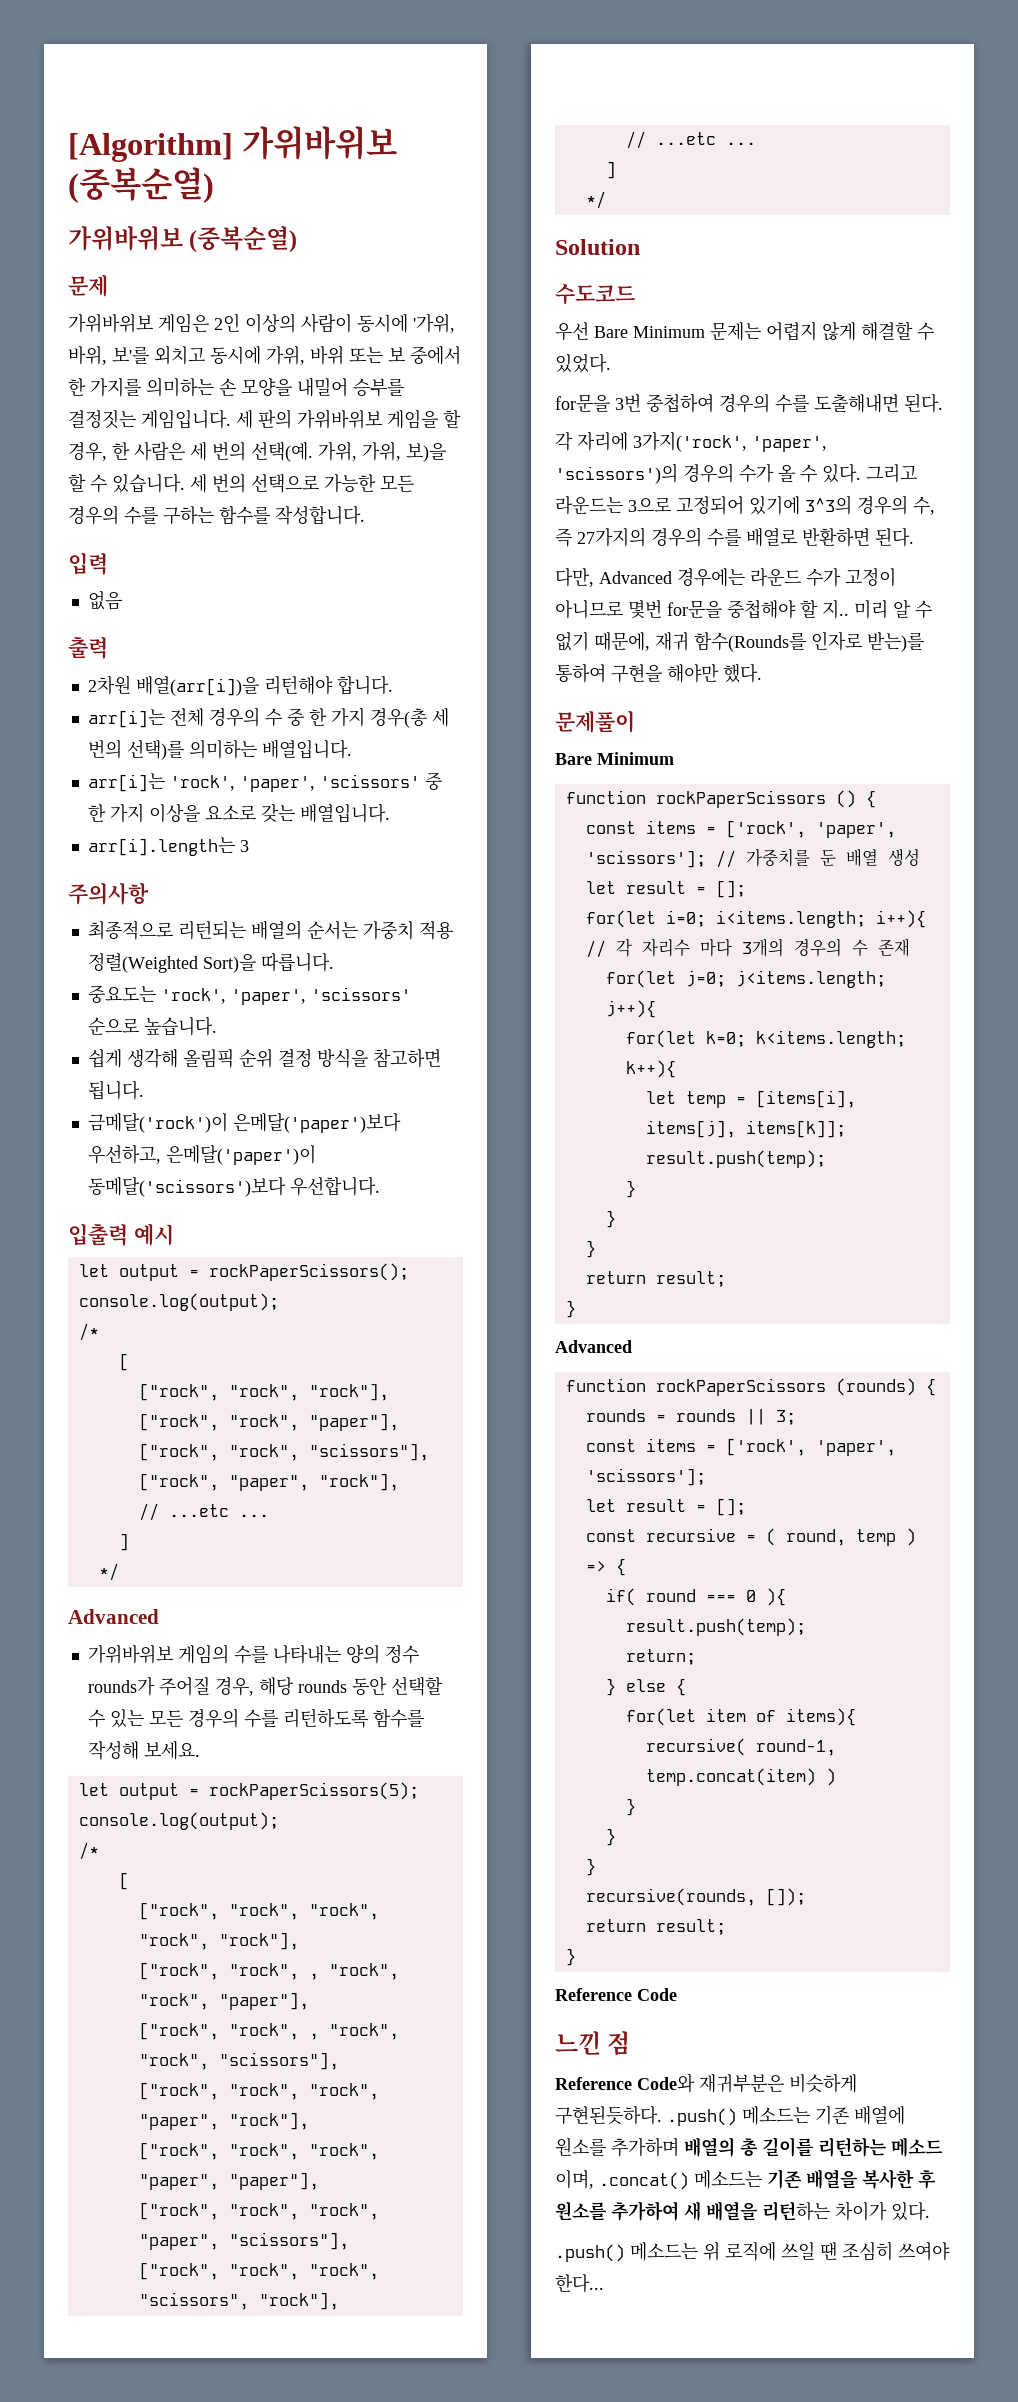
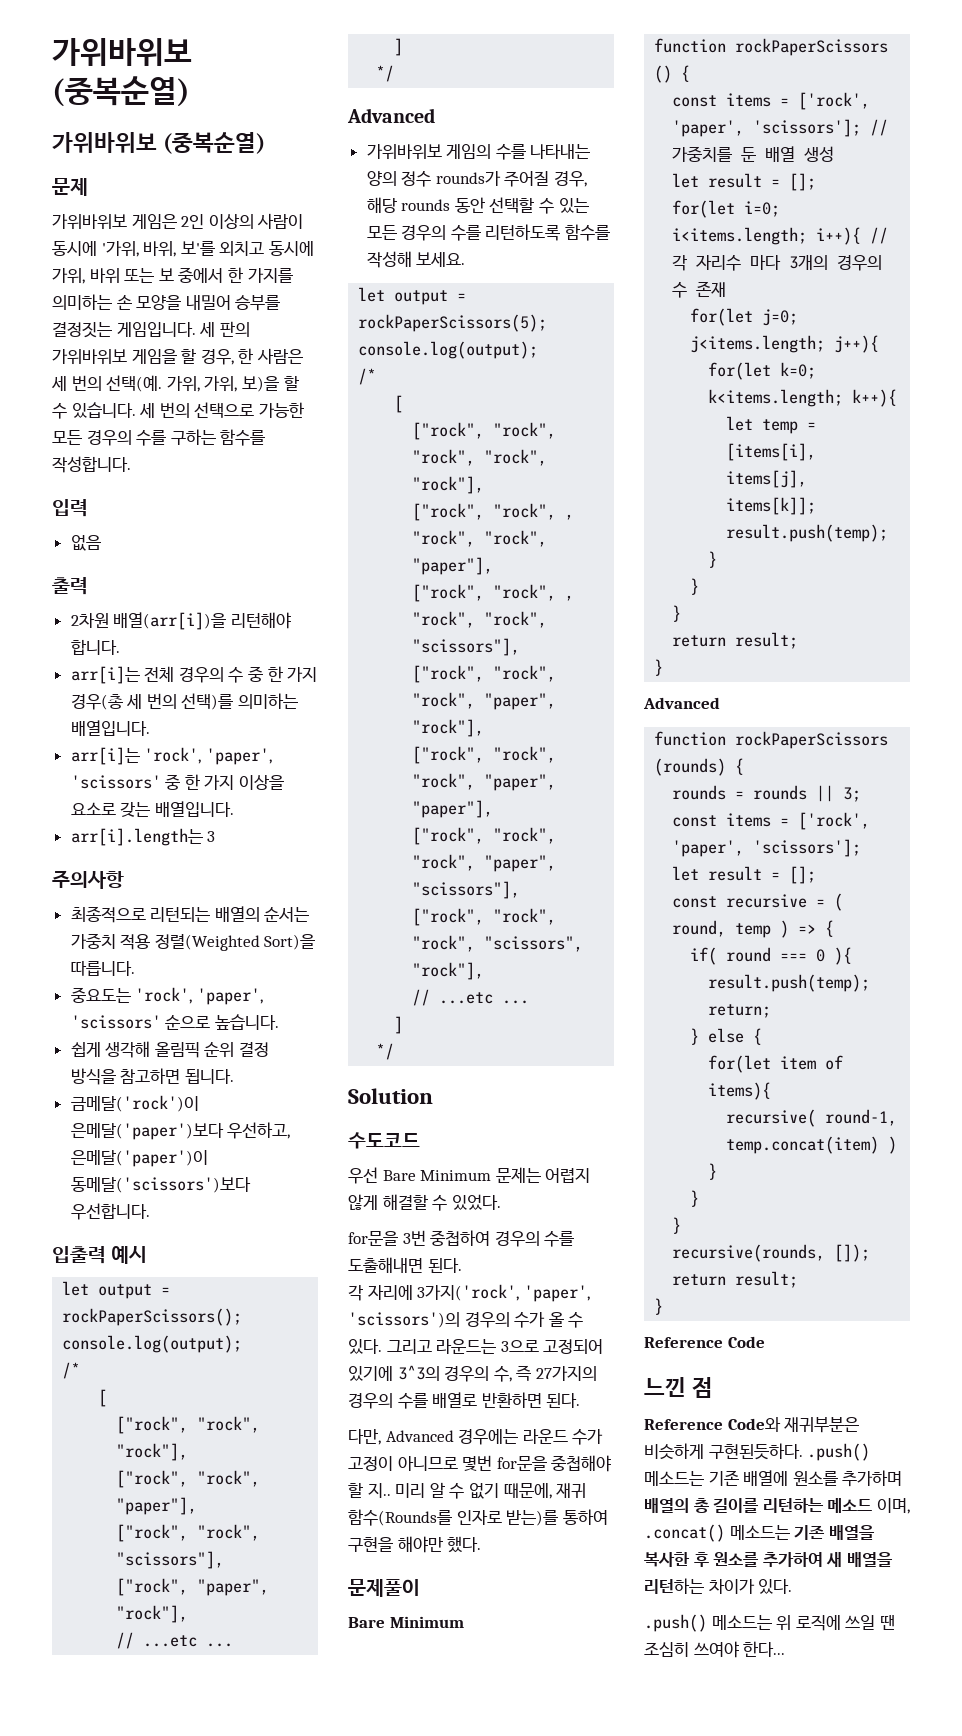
[68,133,233,162] [Algorithm] -> (52, 52) none

